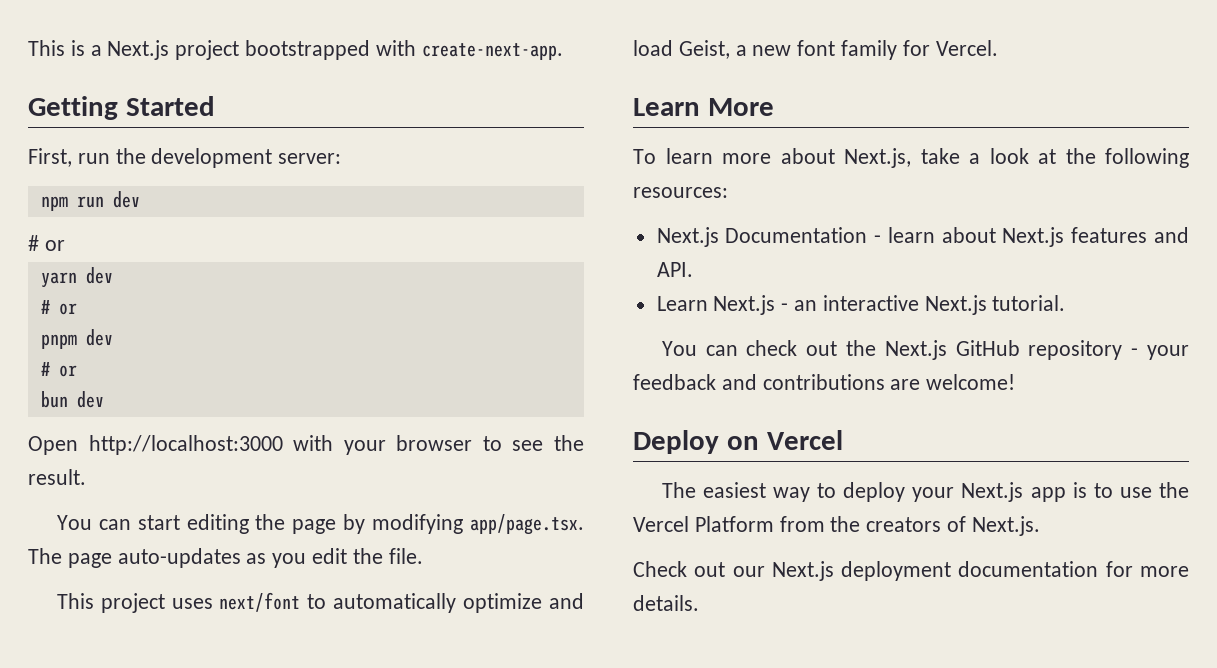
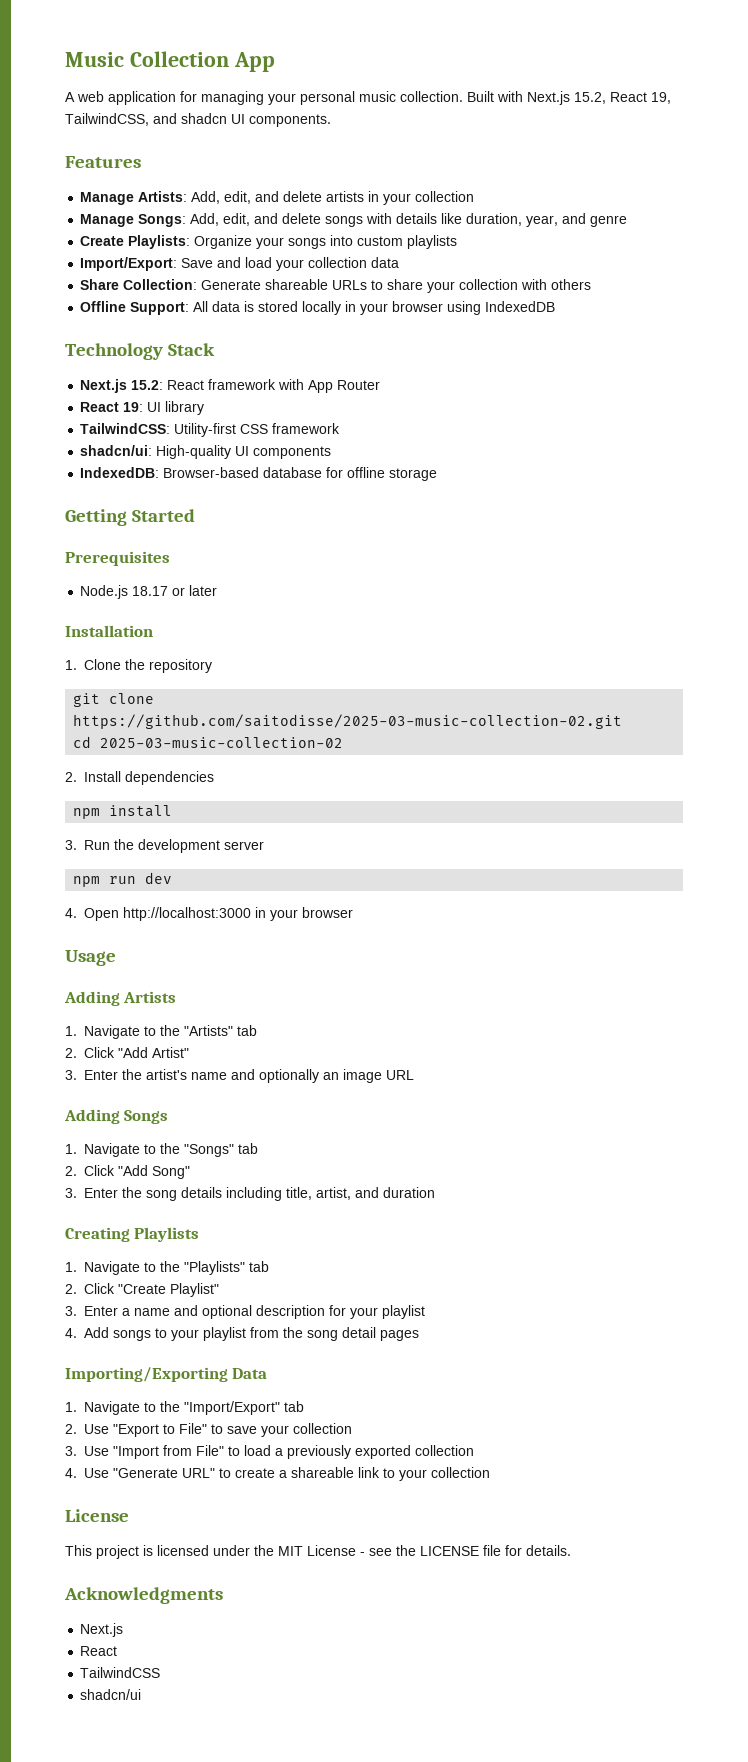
[28,40,563,60] [28,96,215,120] [28,148,110,167] This is a Next.js project bootstrapped with create-next-app. // Getting Started // First, run -> [65,51,275,72] [65,91,671,105] [65,113,331,127] [65,156,141,168] [80,191,475,205] [80,213,628,227] [80,235,458,249] [80,257,400,271] [80,279,592,293] [80,301,556,315] [65,343,216,360] [80,379,381,393] [80,401,205,415] [80,423,341,437] [80,445,332,459] [80,467,438,481] [65,509,196,526] [65,551,170,566] [80,585,218,599] [65,625,153,637] [65,659,212,673] [73,693,155,707] [73,714,623,729] [73,736,344,748] [65,771,214,785] [73,805,173,819] [65,840,110,850] Music Collection App // A web application for managing your personal music collection. Built with Next.js 15.2, React 19, TailwindCSS, and shadcn UI components. // Features // Manage Artists: Add, edit, and delete artists in your collection // Manage Songs: Add, edit, and delete songs with details like duration, year, and genre // Create Playlists: Organize your songs into custom playlists // Import/Export: Save and load your collection data // Share Collection: Generate shareable URLs to share your collection with others // Offline Support: All data is stored locally in your browser using IndexedDB // Technology Stack // Next.js 15.2: React framework with App Router // React 19: UI library // TailwindCSS: Utility-first CSS framework // shadcn/ui: High-quality UI components // IndexedDB: Browser-based database for offline storage // Getting Started // Prerequisites // Node.js 18.17 or later // Installation // 1. Clone the repository // git clone https://github.com/saitodisse/2025-03-music-collection-02.git // cd 2025-03-music-collection-02 // 2. Install dependencies // npm install // 3. Run
[278,153,342,164] server: -> [224,841,264,850] server
[28,235,65,251] [40,267,113,288] [40,300,77,315] [40,329,113,349] [40,362,77,377] [40,391,104,408] # or // yarn dev // # or // pnpm dev // # or // bun dev // -> [65,908,77,918] 4.
[293,435,584,455] [28,469,86,485] [56,514,584,535] [28,548,423,568] [56,592,584,613] [633,40,998,60] [633,98,774,116] [633,148,1189,168] [633,187,728,198] [656,227,1189,247] [656,262,693,277] [656,295,1066,315] [661,340,1189,360] [633,374,1016,390] [633,430,843,454] [661,482,1189,502] [633,516,1040,536] [633,561,1189,581] [633,595,699,611] with your browser to see the result. // You can start editing the page by modifying app/page.tsx. The page auto-updates as you edit the file. // This project uses next/font to automatically optimize and load Geist, a new font family for Vercel. // Learn More // To learn more about Next.js, take a look at the following resources: // Next.js Documentation - learn about Next.js features and API. // Learn Next.js - an interactive Next.js tutorial. // You can check out the Next.js GitHub repository - your feedback and contributions are welcome! // Deploy on Vercel // The easiest way to deploy your Next.js app is to use the Vercel Platform from the creators of Next.js. // Check out our Next.js deployment documentation for more details. -> [255,907,353,921] [65,950,116,966] [64,991,177,1006] [65,1025,257,1039] [65,1047,189,1058] [65,1069,414,1083] [64,1109,169,1124] [65,1143,258,1157] [65,1165,190,1179] [65,1187,435,1201] [65,1227,200,1242] [65,1261,269,1275] [65,1283,219,1297] [65,1305,425,1319] [65,1327,419,1341] [65,1367,268,1382] [65,1401,304,1415] [65,1423,352,1437] [65,1445,474,1459] [65,1467,490,1481] [65,1509,129,1522] [65,1545,571,1559] [64,1587,223,1604] [80,1623,124,1637] [80,1646,118,1656] [80,1667,161,1678] [80,1689,142,1700] in your browser // Usage // Adding Artists // 1. Navigate to the "Artists" tab // 2. Click "Add Artist" // 3. Enter the artist's name and optionally an image URL // Adding Songs // 1. Navigate to the "Songs" tab // 2. Click "Add Song" // 3. Enter the song details including title, artist, and duration // Creating Playlists // 1. Navigate to the "Playlists" tab // 2. Click "Create Playlist" // 3. Enter a name and optional description for your playlist // 4. Add songs to your playlist from the song detail pages // Importing/Exporting Data // 1. Navigate to the "Import/Export" tab // 2. Use "Export to File" to save your collection // 3. Use "Import from File" to load a previously exported collection // 4. Use "Generate URL" to create a shareable link to your collection // License // This project is licensed under the MIT License - see the LICENSE file for details. // Acknowledgments // Next.js // React // TailwindCSS // shadcn/ui

